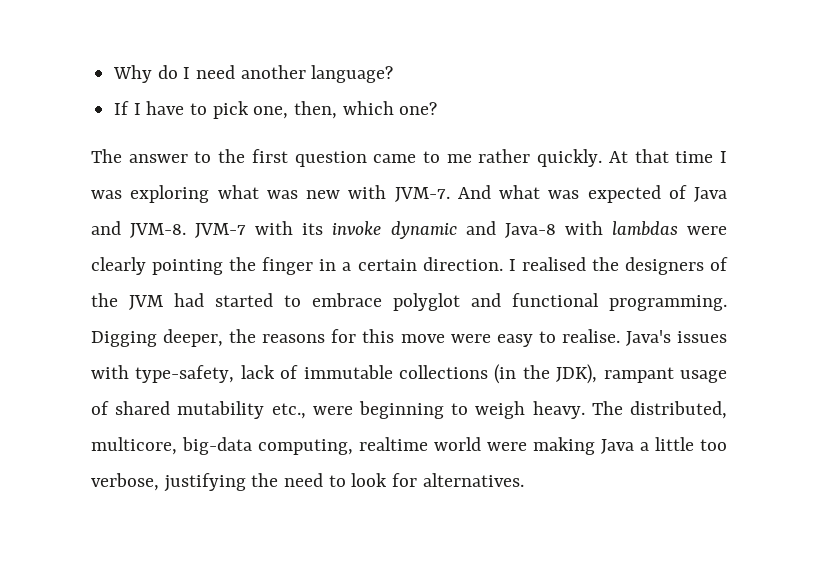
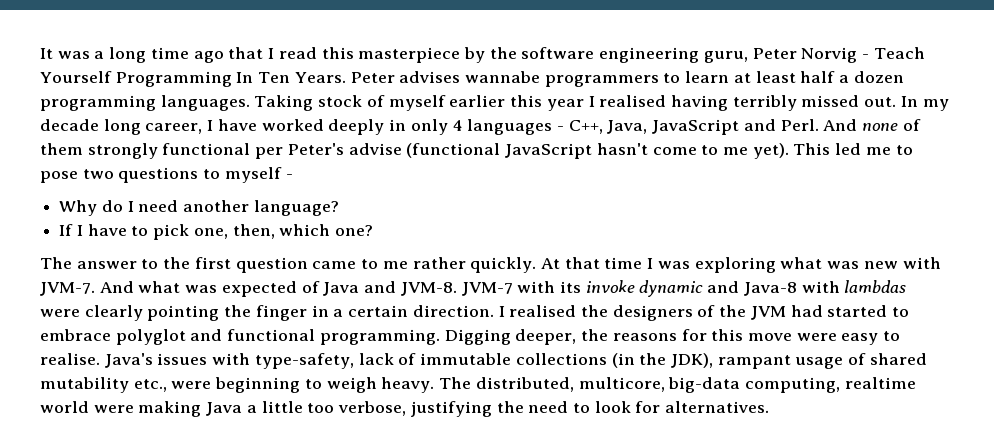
(113, 74) none -> [40,47,925,63] [40,71,904,87] [40,95,949,111] [40,119,921,135] [40,143,913,159] [40,167,293,183] It was a long time ago that I read this masterpiece by the software engineering guru, Peter Norvig - Teach Yourself Programming In Ten Years. Peter advises wannabe programmers to learn at least half a dozen programming languages. Taking stock of myself earlier this year I realised having terribly missed out. In my decade long career, I have worked deeply in only 4 languages - C++, Java, JavaScript and Perl. And none of them strongly functional per Peter's advise (functional JavaScript hasn't come to me yet). This led me to pose two questions to myself - //

